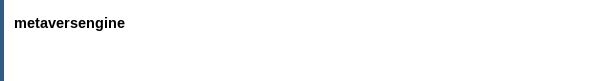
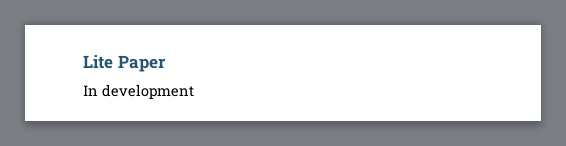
[14,17,125,31] metaversengine -> [83,55,166,72] [83,84,194,99] Lite Paper // In development

